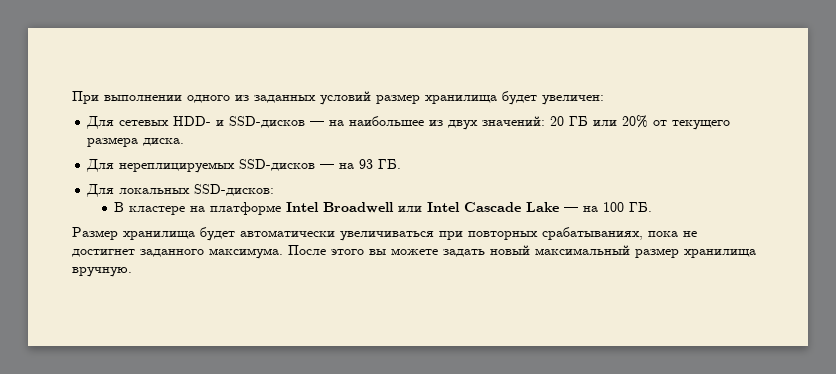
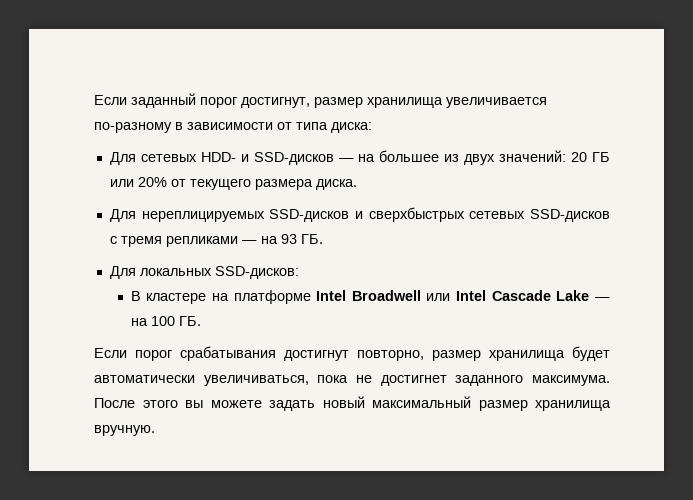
[72,91,604,105] При выполнении одного из заданных условий размер хранилища будет увеличен: -> [94,93,547,108] [94,122,372,133] Если заданный порог достигнут, размер хранилища увеличивается по-разному в зависимости от типа диска:
[349,116,425,126] наибольшее -> [379,150,440,162] большее
(316, 165) none -> [354,207,610,222] [109,236,238,247] и сверхбыстрых сетевых SSD-дисков с тремя репликами
[72,227,643,241] Размер хранилища будет автоматически увеличиваться при повторных срабатываниях, -> [94,346,610,361] [94,375,309,386] Если порог срабатывания достигнут повторно, размер хранилища будет автоматически увеличиваться,

